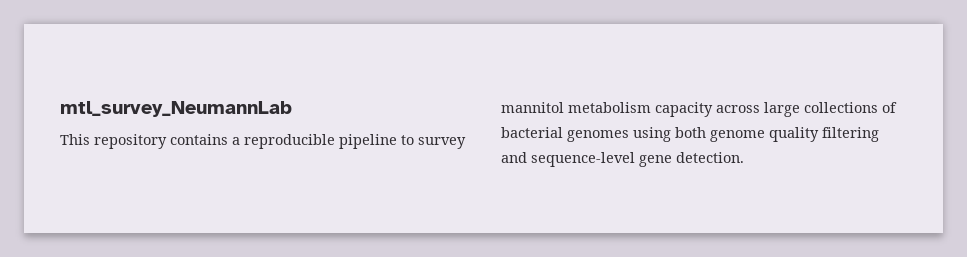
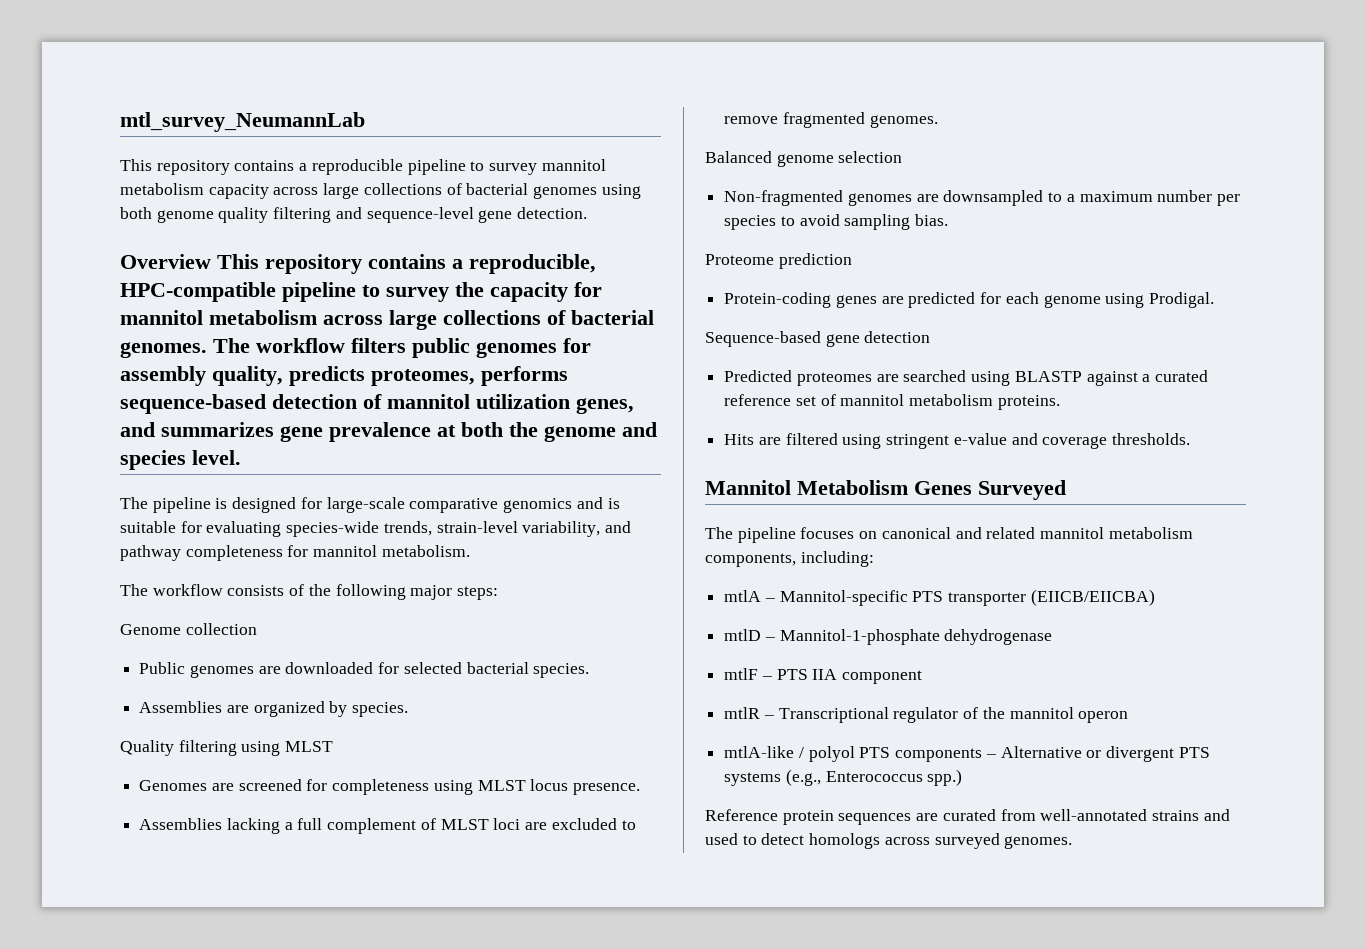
(744, 157) none -> [120,254,596,274] [120,282,602,302] [120,310,654,330] [120,338,591,358] [120,366,568,386] [120,394,634,414] [120,422,657,442] [120,450,241,470] [120,497,620,513] [120,521,632,537] [120,545,470,561] [120,584,499,600] [120,623,257,635] [139,662,590,678] [139,701,409,717] [120,740,334,756] [139,779,641,795] [139,818,636,834] [724,112,938,128] [705,151,903,167] [724,190,1241,206] [724,214,949,230] [705,253,852,269] [724,292,1215,308] [705,331,931,347] [724,370,1209,386] [724,394,1060,410] [724,433,1191,449] [705,480,1066,500] [705,527,1193,543] [705,551,874,567] [724,589,1155,606] [724,629,1053,645] [724,668,923,684] [724,707,1129,723] [724,746,1210,762] [724,769,963,786] [705,809,1230,825] [705,833,1073,849] // Overview This repository contains a reproducible, HPC-compatible pipeline to survey the capacity for mannitol metabolism across large collections of bacterial genomes. The workflow filters public genomes for assembly quality, predicts proteomes, performs sequence-based detection of mannitol utilization genes, and summarizes gene prevalence at both the genome and species level. // The pipeline is designed for large-scale comparative genomics and is suitable for evaluating species-wide trends, strain-level variability, and pathway completeness for mannitol metabolism. // The workflow consists of the following major steps: // Genome collection // Public genomes are downloaded for selected bacterial species. // Assemblies are organized by species. // Quality filtering using MLST // Genomes are screened for completeness using MLST locus presence. // Assemblies lacking a full complement of MLST loci are excluded to remove fragmented genomes. // Balanced genome selection // Non-fragmented genomes are downsampled to a maximum number per species to avoid sampling bias. // Proteome prediction // Protein-coding genes are predicted for each genome using Prodigal. // Sequence-based gene detection // Predicted proteomes are searched using BLASTP against a curated reference set of mannitol metabolism proteins. // Hits are filtered using stringent e-value and coverage thresholds. // Mannitol Metabolism Genes Surveyed // The pipeline focuses on canonical and related mannitol metabolism components, including: // mtlA – Mannitol-specific PTS transporter (EIICB/EIICBA) // mtlD – Mannitol-1-phosphate dehydrogenase // mtlF – PTS IIA component // mtlR – Transcriptional regulator of the mannitol operon // mtlA-like / polyol PTS components – Alternative or divergent PTS systems (e.g., Enterococcus spp.) // Reference protein sequences are curated from well-annotated strains and used to detect homologs across surveyed genomes.

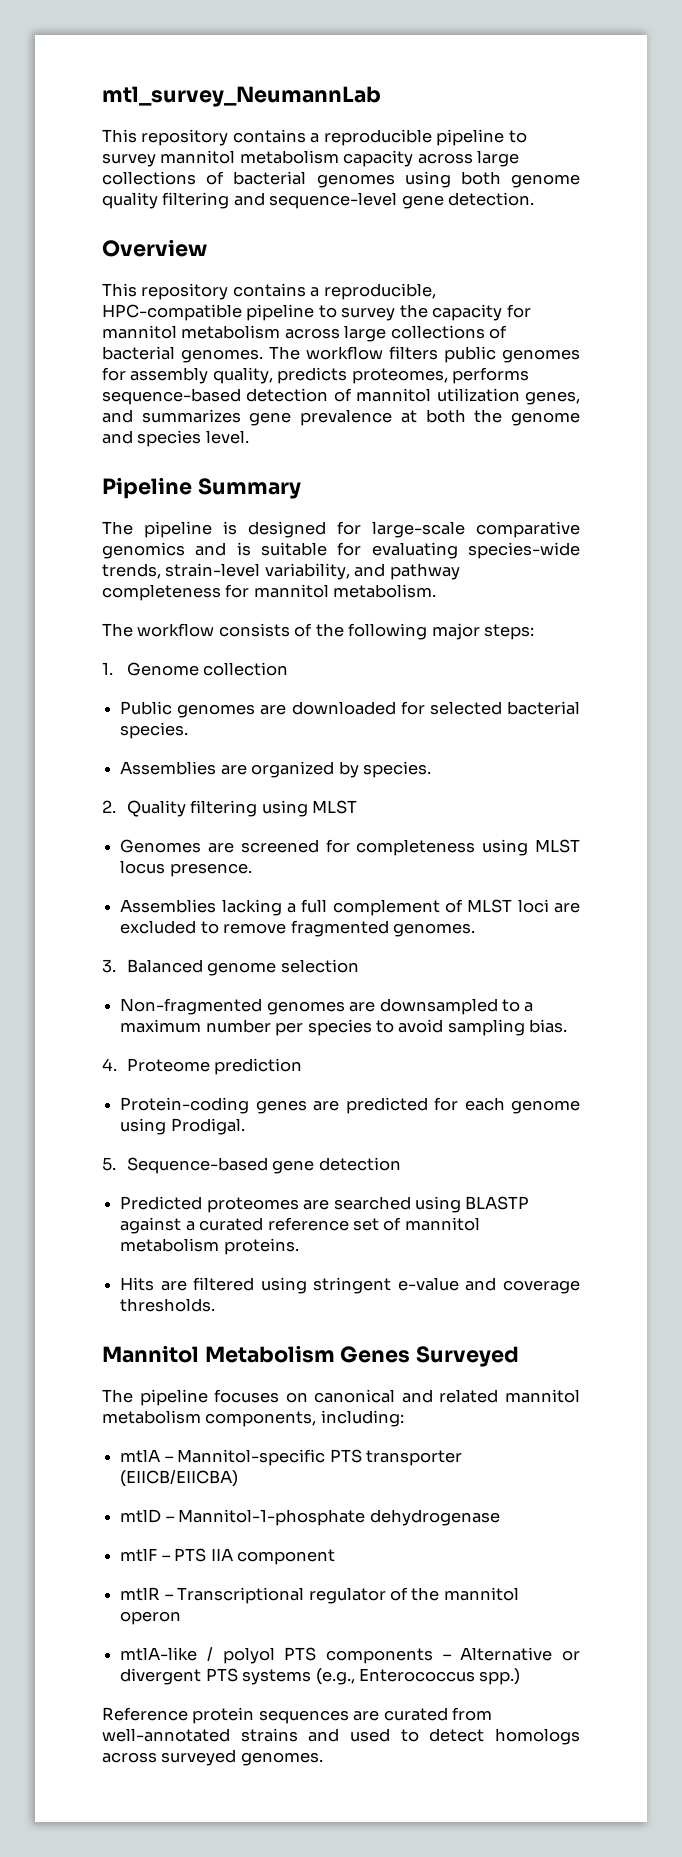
(211, 261) none -> (207, 248) //
(241, 457) none -> [102,477,301,499] // Pipeline Summary
(499, 593) none -> [102,662,113,675] 1.
(409, 709) none -> [102,800,116,813] 2.
(938, 121) none -> [102,959,116,973] 3.
(949, 220) none -> [102,1058,117,1071] 4.
(1215, 300) none -> [102,1157,116,1171] 5.

